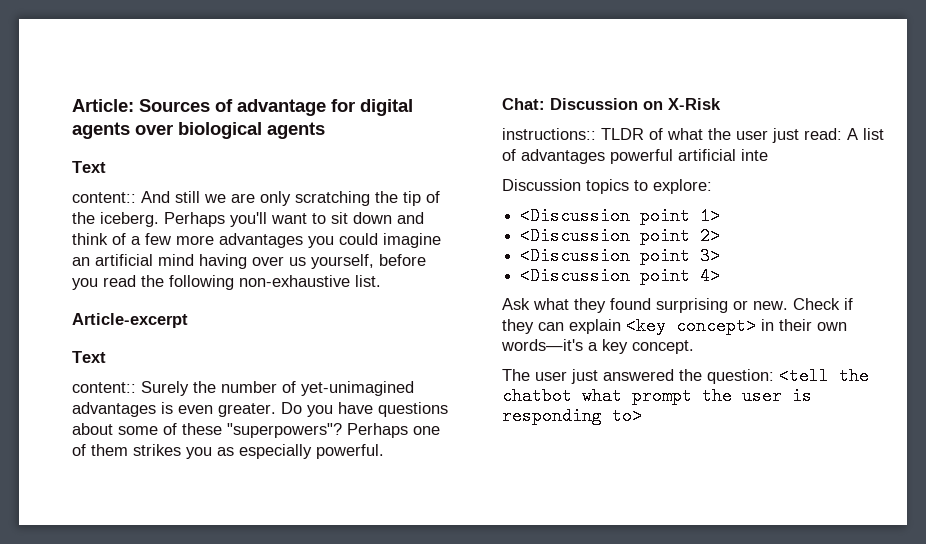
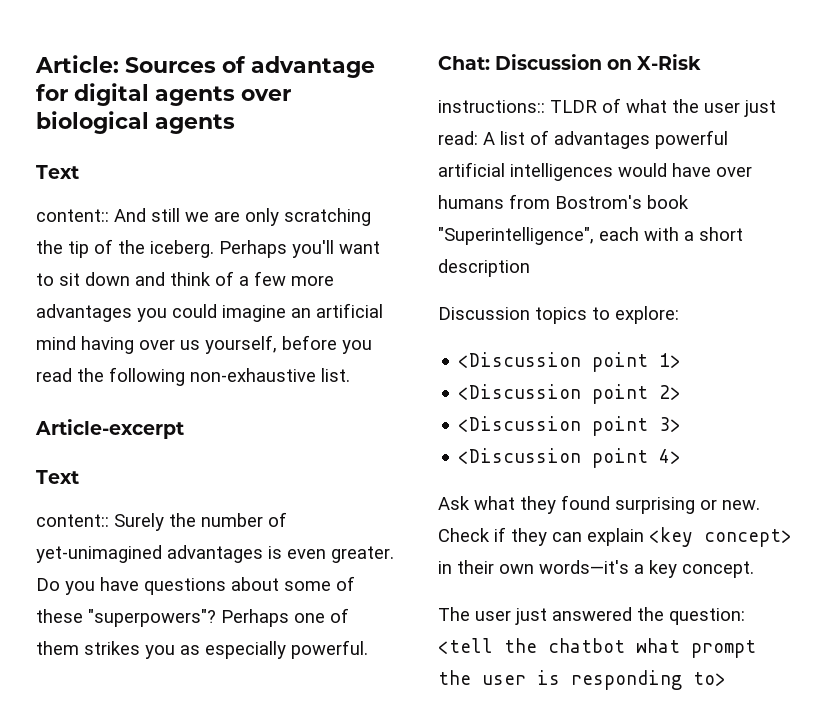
[741,149,768,161] inte -> [510,163,752,181] [438,194,689,209] [438,227,743,245] [438,259,530,277] intelligences would have over humans from Bostrom's book "Superintelligence", each with a short description

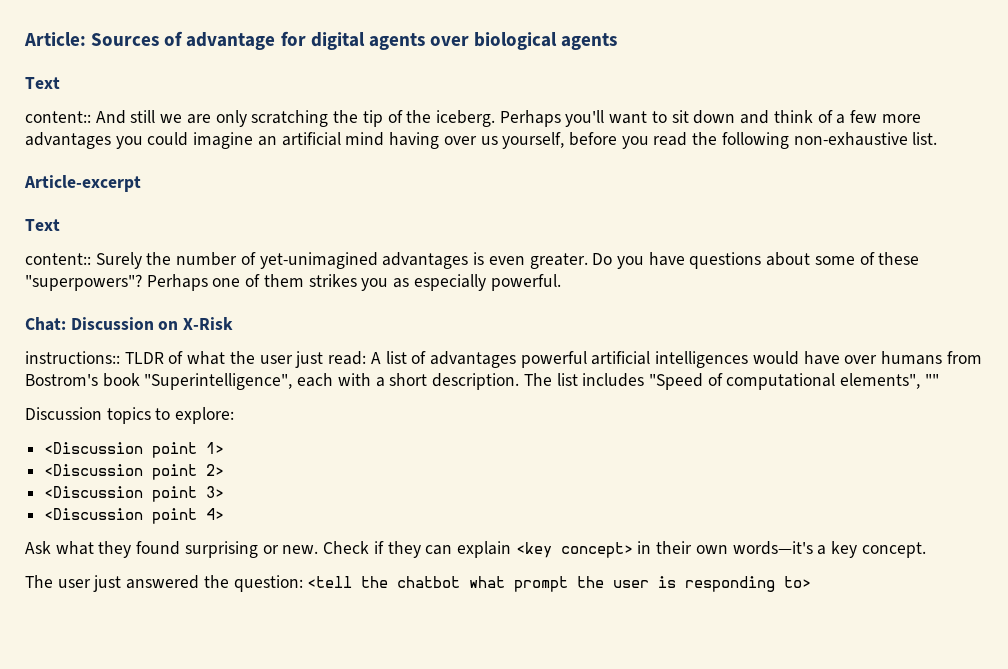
[438,259,530,277] description -> [432,373,939,390] description. The list includes "Speed of computational elements", ""

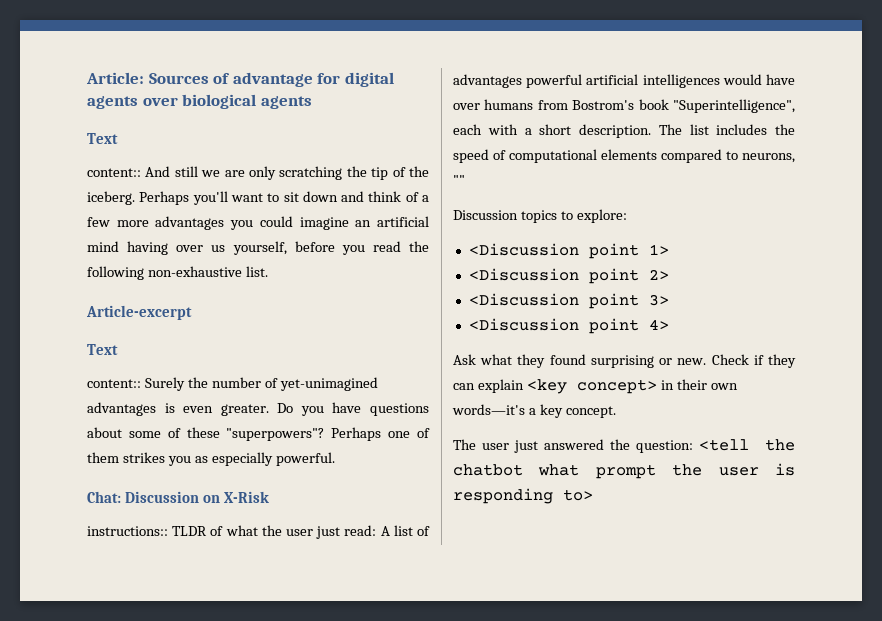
[648,373,921,390] "Speed of computational elements", -> [775,124,795,135] [453,149,795,163] the speed of computational elements compared to neurons,

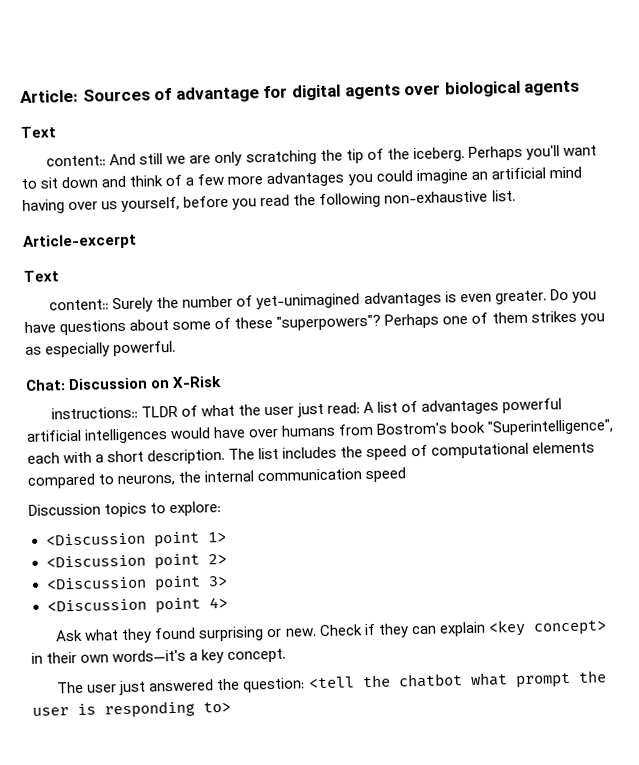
[453,175,465,185] "" -> [178,467,408,483] the internal communication speed

